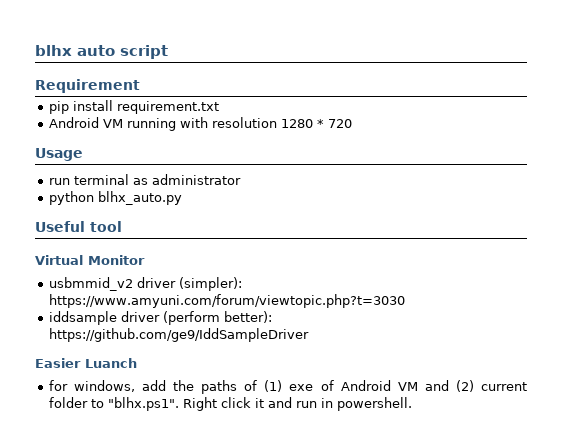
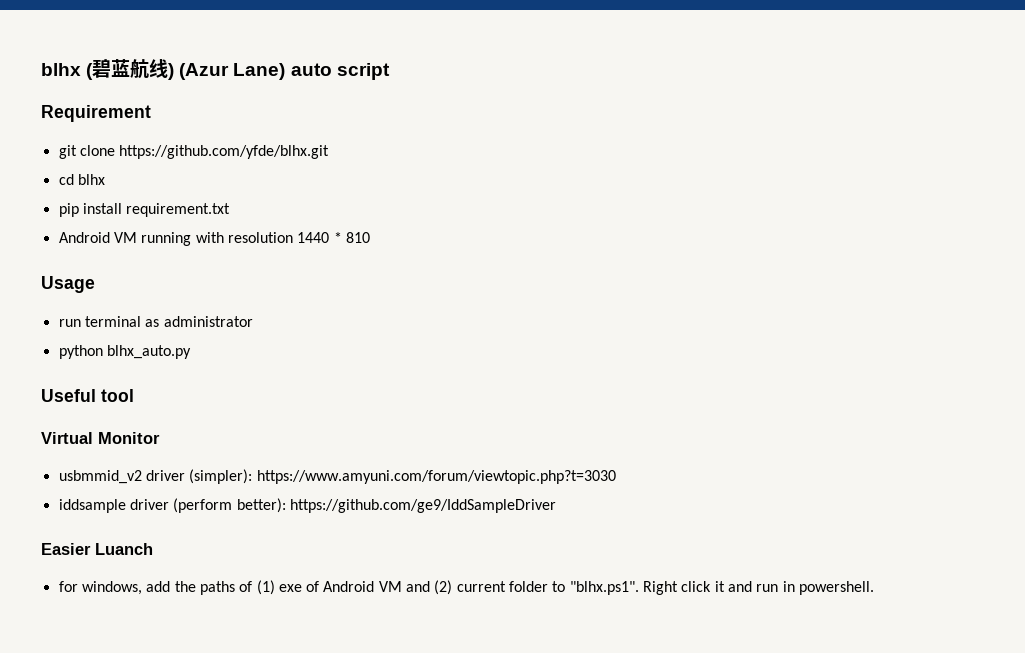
[35,45,168,59] [35,79,140,93] blhx auto script // Requirement -> [41,59,390,80] [41,105,151,122] [58,145,330,159] [58,174,105,185] blhx (碧蓝航线) (Azur Lane) auto script // Requirement // git clone https://github.com/yfde/blhx.git // cd blhx
[280,119,352,128] 1280 * 720 -> [297,232,370,243] 1440 * 810

